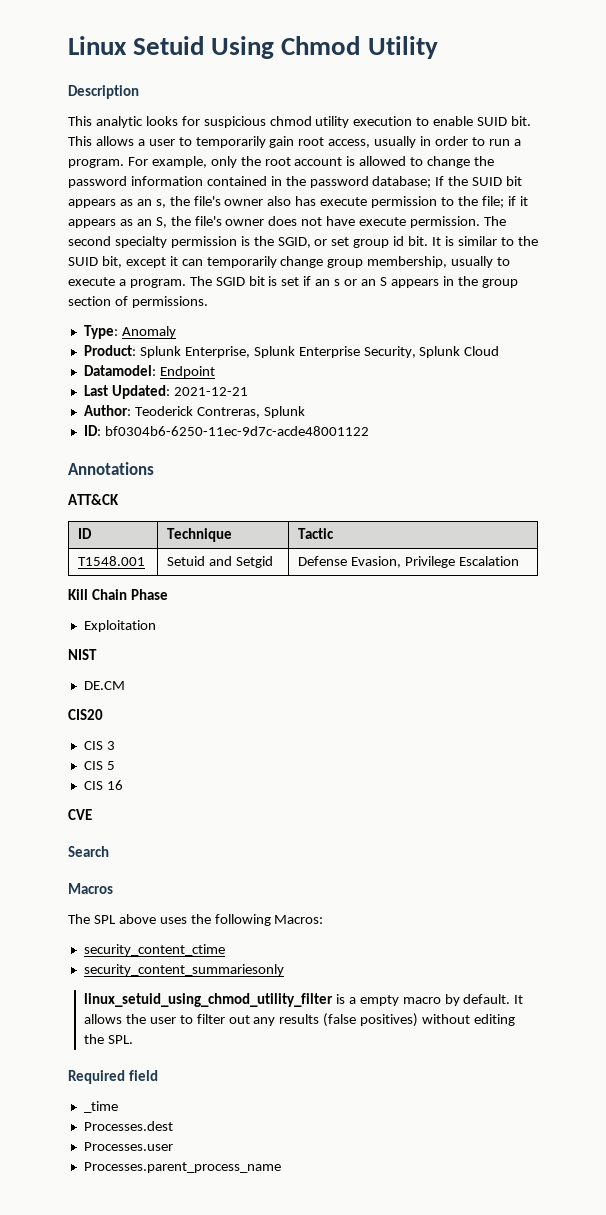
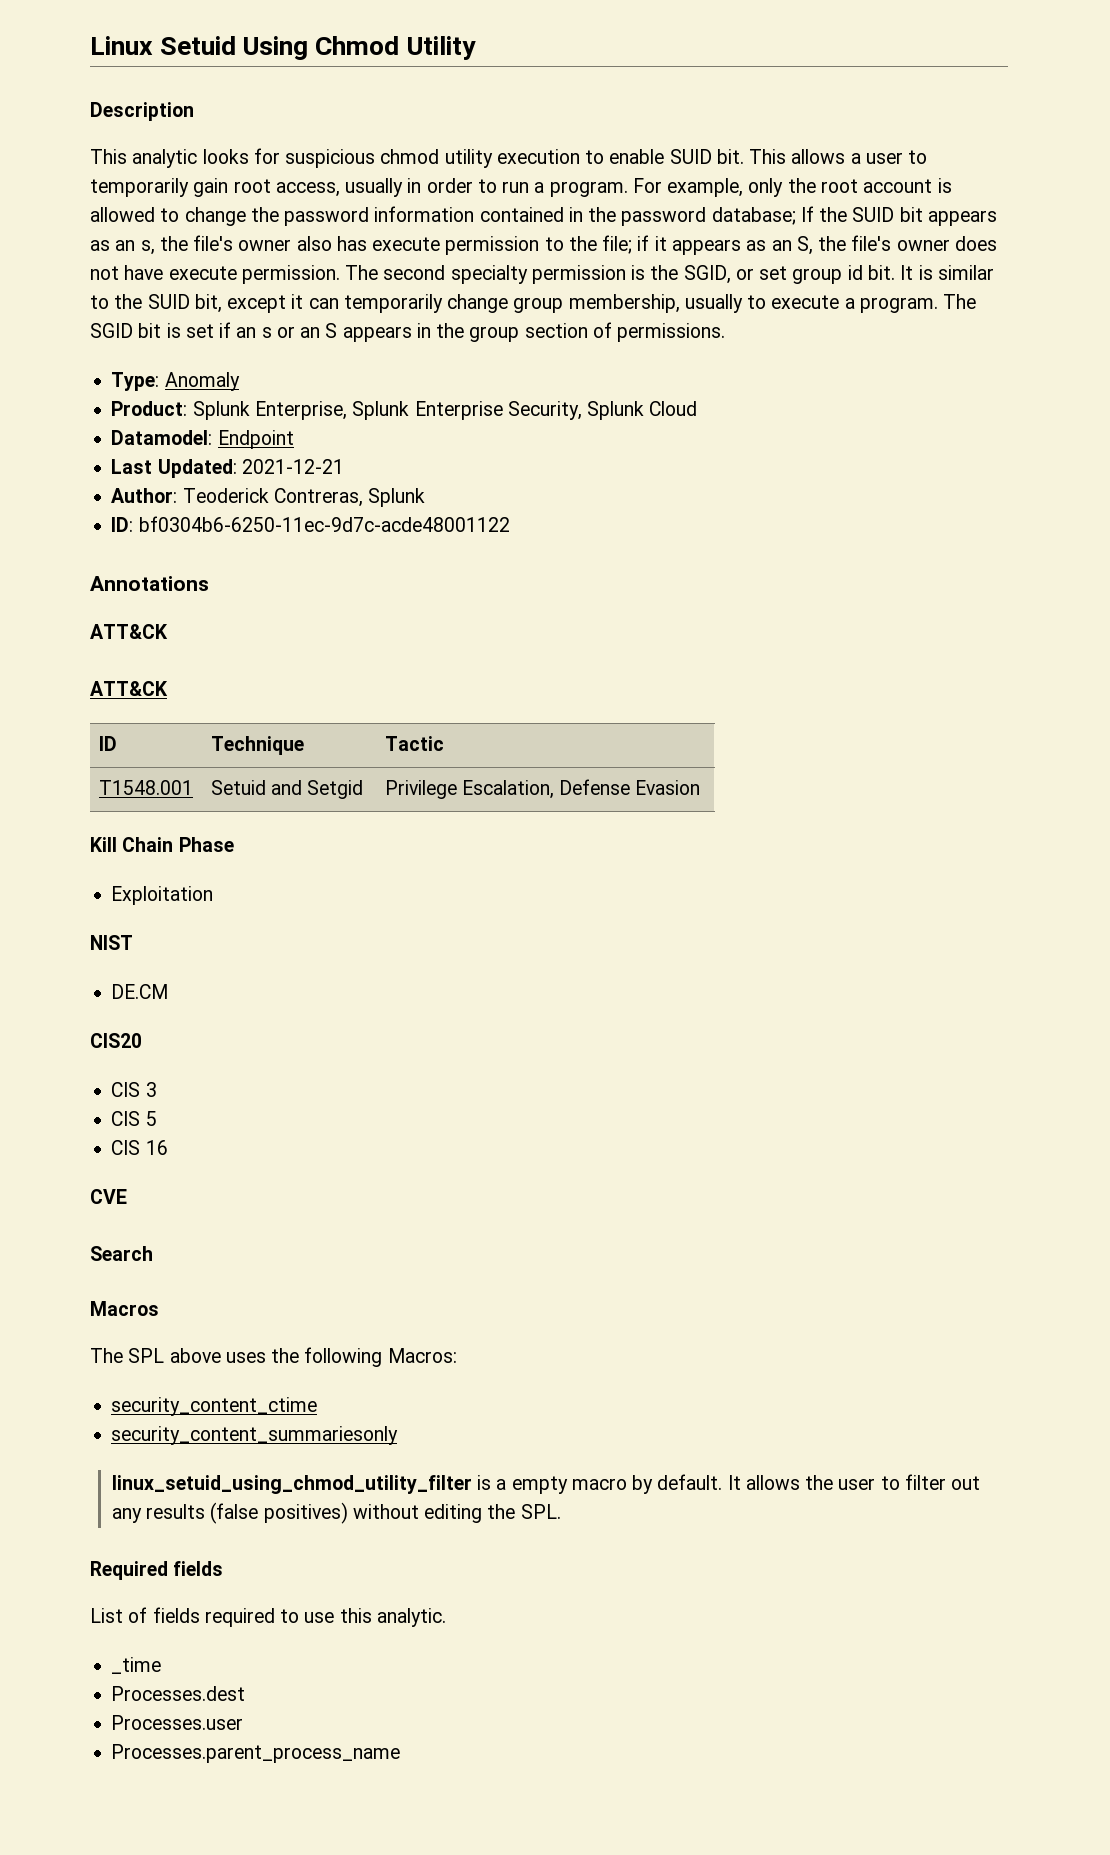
(119, 499) none -> [90,681,168,696] // ATT&CK
[297,556,519,568] Defense Evasion, Privilege Escalation -> [384,779,701,799] Privilege Escalation, Defense Evasion
[128,1070,158,1081] field -> [173,1561,224,1576] [90,1607,446,1627] fields // List of fields required to use this analytic.

